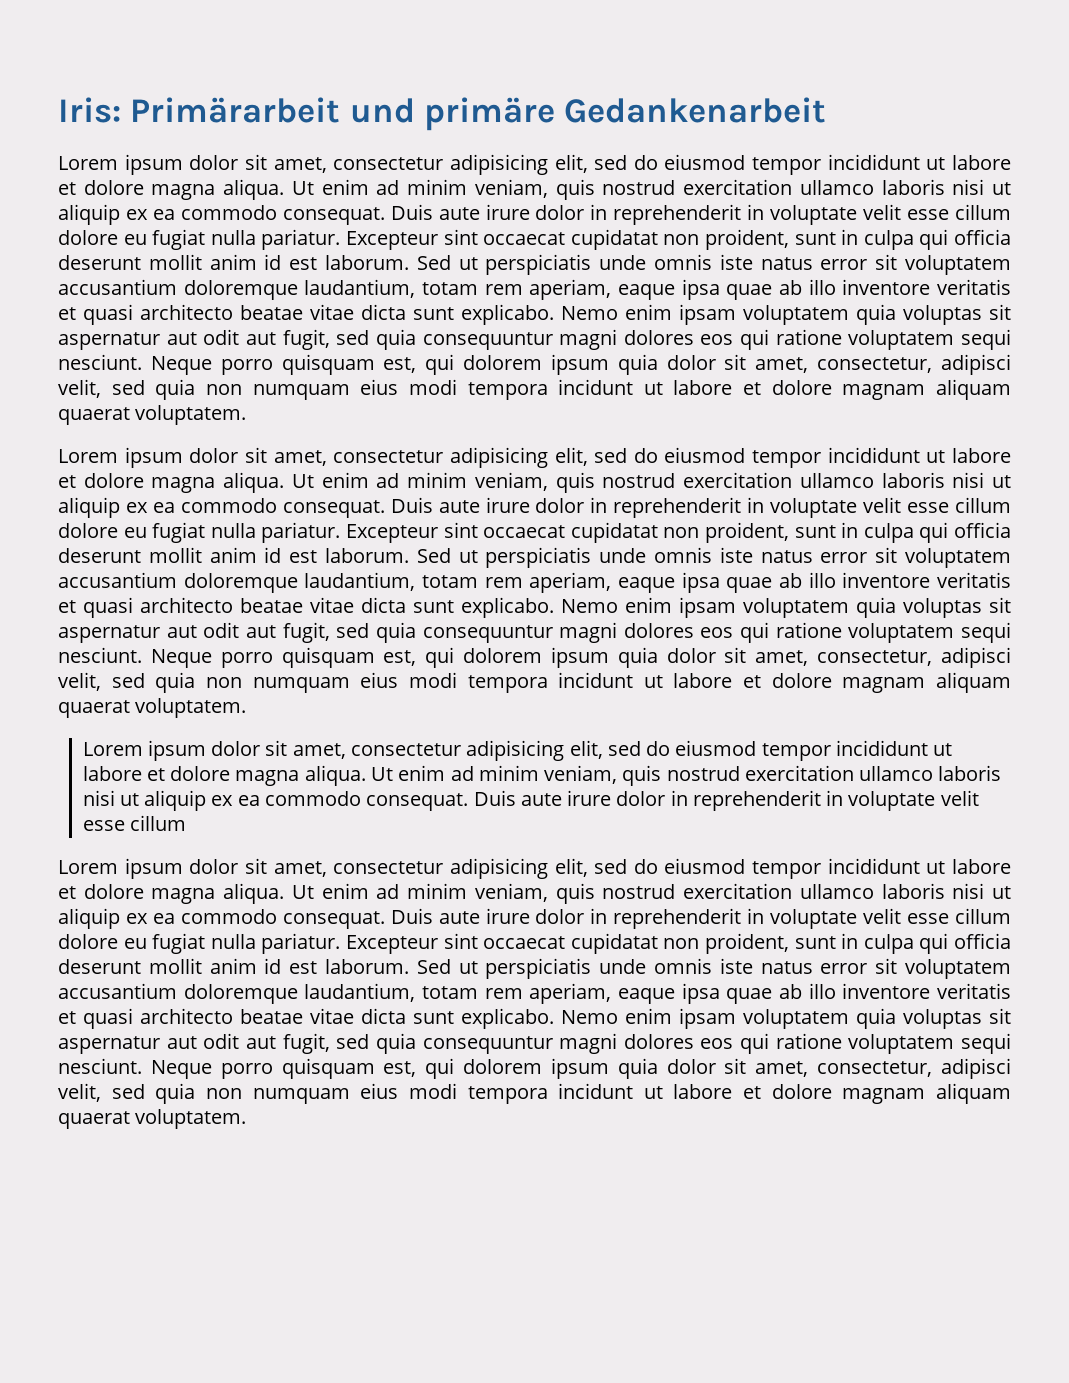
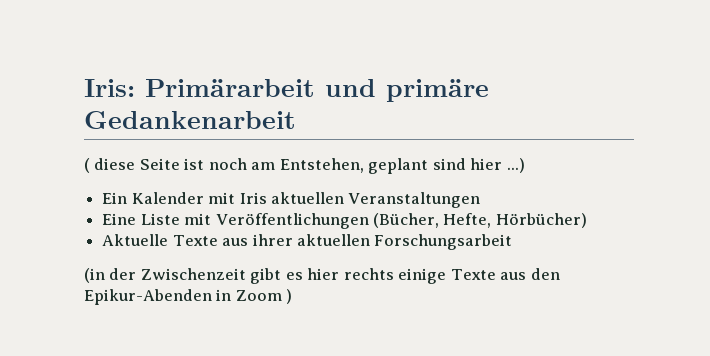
[58,154,1011,175] [58,179,1012,200] [58,204,1011,225] [58,229,1012,250] [58,254,1011,275] [58,279,1011,300] [58,304,1011,325] [58,329,1011,350] [58,354,1011,375] [58,379,1011,400] [58,405,247,425] [58,447,1011,468] [58,472,1012,493] [58,497,1011,518] [58,522,1012,543] [58,547,1011,568] [58,572,1011,593] [58,597,1011,618] [58,622,1011,643] [58,647,1011,668] [58,672,1011,693] [58,698,247,718] [82,740,953,761] [82,765,1002,786] [82,790,979,811] [82,815,186,831] [58,858,1011,879] [58,883,1012,904] [58,908,1011,929] [58,933,1012,954] [58,958,1011,979] [58,983,1011,1004] [58,1008,1011,1029] [58,1033,1011,1054] [58,1058,1011,1079] [58,1083,1011,1104] [58,1109,247,1129] Lorem ipsum dolor sit amet, consectetur adipisicing elit, sed do eiusmod tempor incididunt ut labore et dolore magna aliqua. Ut enim ad minim veniam, quis nostrud exercitation ullamco laboris nisi ut aliquip ex ea commodo consequat. Duis aute irure dolor in reprehenderit in voluptate velit esse cillum dolore eu fugiat nulla pariatur. Excepteur sint occaecat cupidatat non proident, sunt in culpa qui officia deserunt mollit anim id est laborum. Sed ut perspiciatis unde omnis iste natus error sit voluptatem accusantium doloremque laudantium, totam rem aperiam, eaque ipsa quae ab illo inventore veritatis et quasi architecto beatae vitae dicta sunt explicabo. Nemo enim ipsam voluptatem quia voluptas sit aspernatur aut odit aut fugit, sed quia consequuntur magni dolores eos qui ratione voluptatem sequi nesciunt. Neque porro quisquam est, qui dolorem ipsum quia dolor sit amet, consectetur, adipisci velit, sed quia non numquam eius modi tempora incidunt ut labore et dolore magnam aliquam quaerat voluptatem. // Lorem ipsum dolor sit amet, consectetur adipisicing elit, sed do eiusmod tempor incididunt ut labore et dolore magna aliqua. Ut enim ad minim veniam, quis nostrud exercitation ullamco laboris nisi ut aliquip ex ea commodo consequat. Duis aute irure dolor in reprehenderit in voluptate velit esse cillum dolore eu fugiat nulla pariatur. Excepteur sint occaecat cupidatat non proident, sunt in culpa qui officia deserunt mollit anim id est laborum. Sed ut perspiciatis unde omnis iste natus error sit voluptatem accusantium doloremque laudantium, totam rem aperiam, eaque ipsa quae ab illo inventore veritatis et quasi architecto beatae vitae dicta sunt explicabo. Nemo enim ipsam voluptatem quia voluptas sit aspernatur aut odit aut fugit, sed quia consequuntur magni dolores eos qui ratione voluptatem sequi nesciunt. Neque porro quisquam est, qui dolorem ipsum quia dolor sit amet, consectetur, adipisci velit, sed quia non numquam eius modi tempora incidunt ut labore et dolore magnam aliquam quaerat voluptatem. // Lorem ipsum dolor sit amet, consectetur adipisicing elit, sed do eiusmod tempor incididunt ut labore et dolore magna aliqua. Ut enim ad minim veniam, quis nostrud exercitation ullamco laboris nisi ut aliquip ex ea commodo consequat. Duis aute irure dolor in reprehenderit in voluptate velit esse cillum // Lorem ipsum dolor sit amet, consectetur adipisicing elit, sed do eiusmod tempor incididunt ut labore et dolore magna aliqua. Ut enim ad minim veniam, quis nostrud exercitation ullamco laboris nisi ut aliquip ex ea commodo consequat. Duis aute irure dolor in reprehenderit in voluptate velit esse cillum dolore eu fugiat nulla pariatur. Excepteur sint occaecat cupidatat non proident, sunt in culpa qui officia deserunt mollit anim id est laborum. Sed ut perspiciatis unde omnis iste natus error sit voluptatem accusantium doloremque laudantium, totam rem aperiam, eaque ipsa quae ab illo inventore veritatis et quasi architecto beatae vitae dicta sunt explicabo. Nemo enim ipsam voluptatem quia voluptas sit aspernatur aut odit aut fugit, sed quia consequuntur magni dolores eos qui ratione voluptatem sequi nesciunt. Neque porro quisquam est, qui dolorem ipsum quia dolor sit amet, consectetur, adipisci velit, sed quia non numquam eius modi tempora incidunt ut labore et dolore magnam aliquam quaerat voluptatem. -> [84,158,525,174] [102,192,481,208] [102,213,587,229] [102,234,513,250] [84,268,560,284] [84,289,293,305] ( diese Seite ist noch am Entstehen, geplant sind hier ...) // Ein Kalender mit Iris aktuellen Veranstaltungen // Eine Liste mit Veröffentlichungen (Bücher, Hefte, Hörbücher) // Aktuelle Texte aus ihrer aktuellen Forschungsarbeit // (in der Zwischenzeit gibt es hier rechts einige Texte aus den Epikur-Abenden in Zoom )

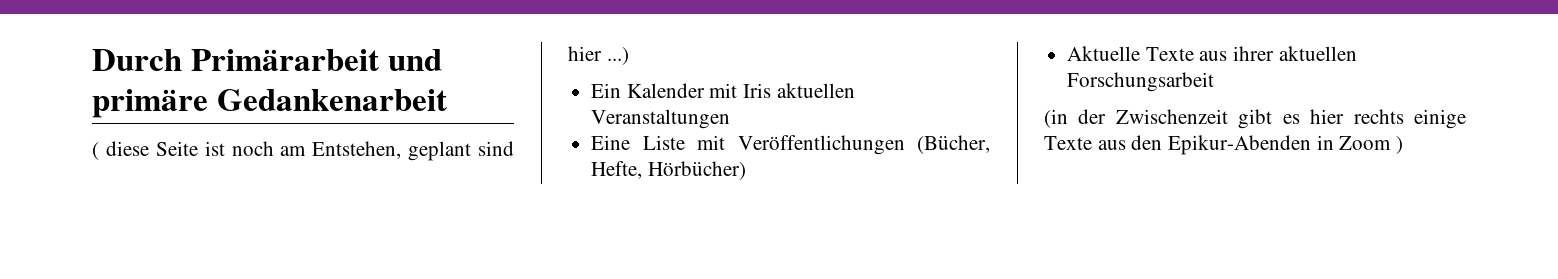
[84,79,135,97] Iris: -> [92,49,182,71] Durch

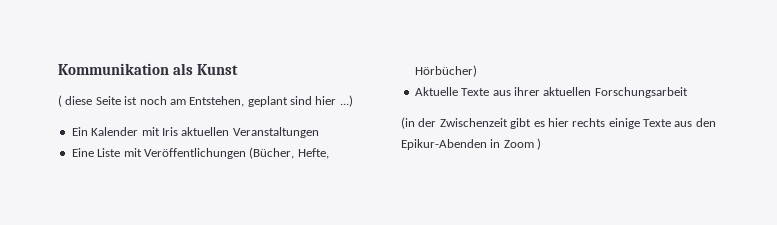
[92,49,442,71] [92,89,447,118] Durch Primärarbeit und primäre Gedankenarbeit -> [58,63,238,75] Kommunikation als Kunst

